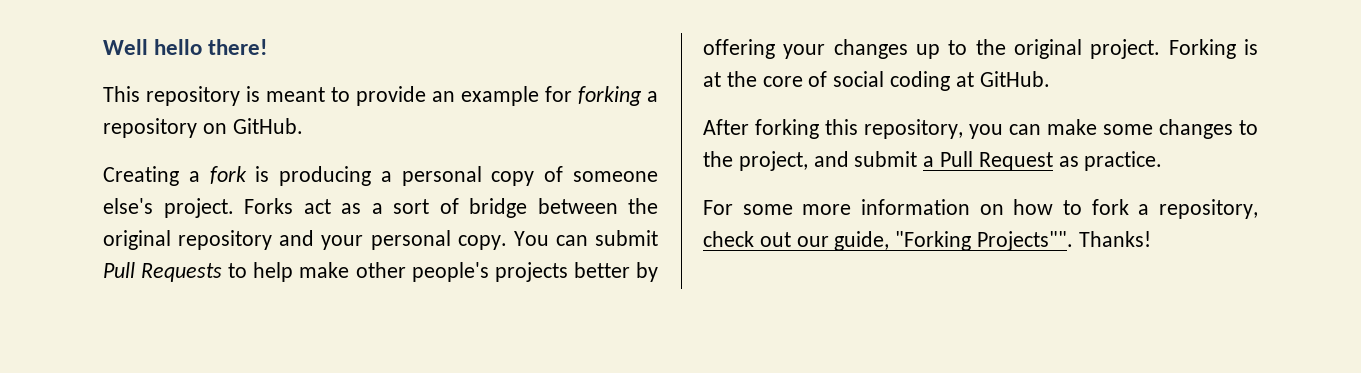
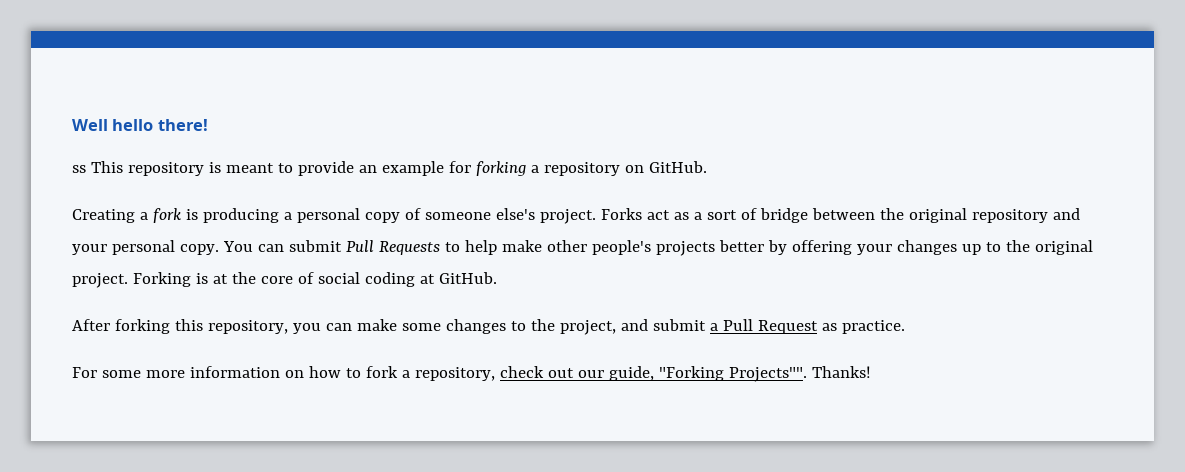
(268, 47) none -> [72,165,86,173] ss

